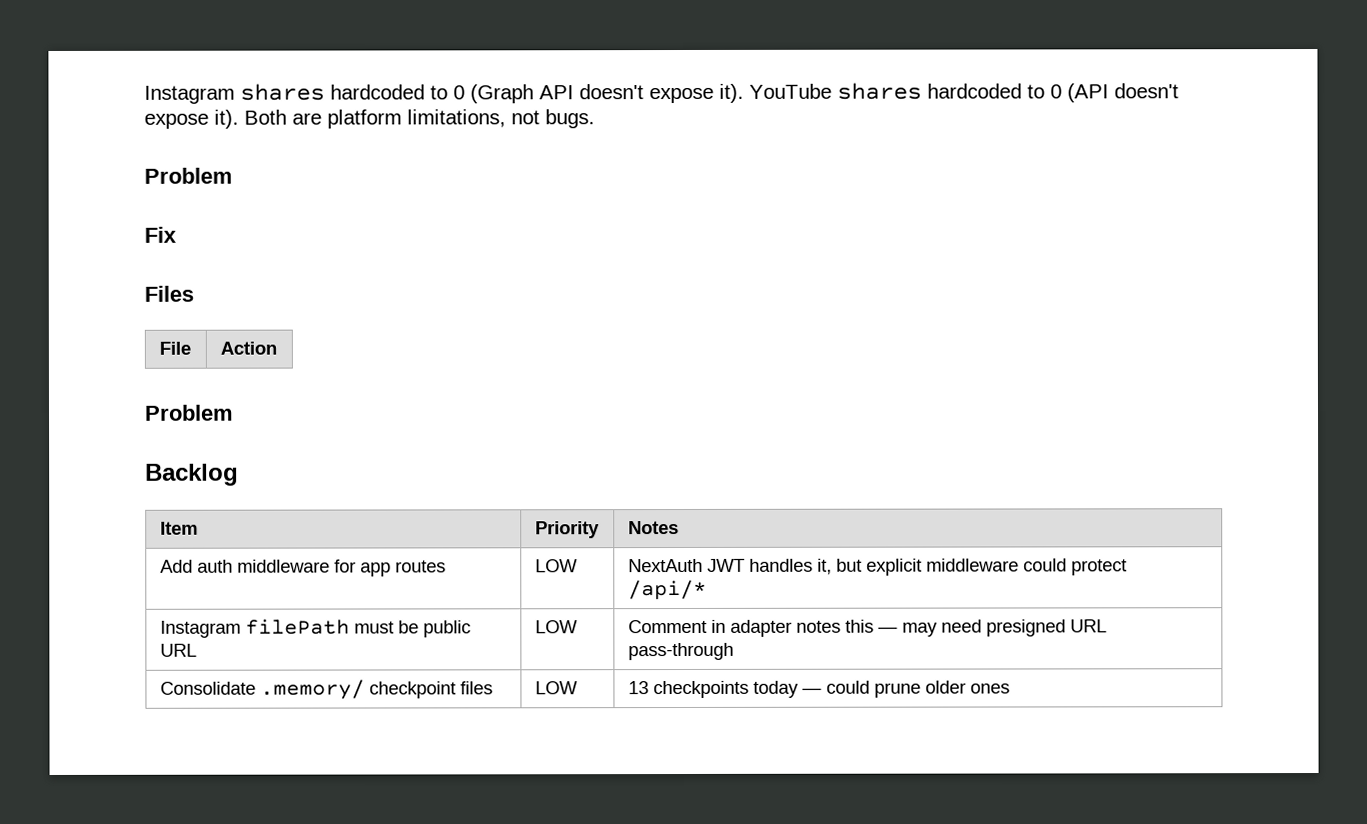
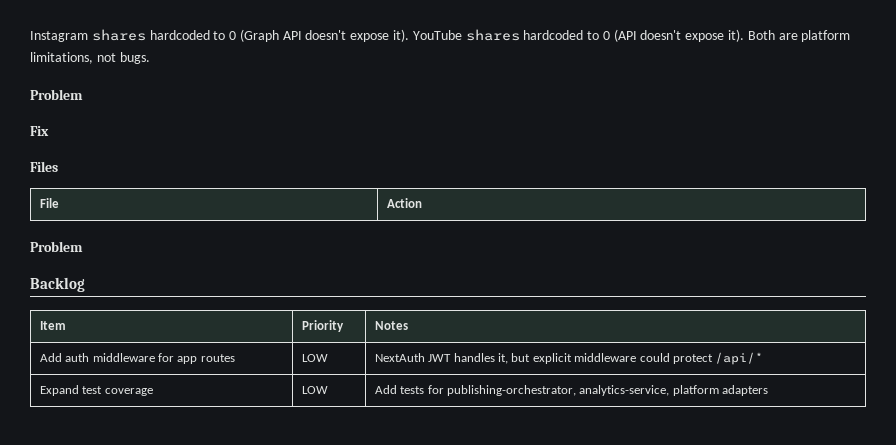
[159,618,471,638] [159,643,197,657] [534,620,578,634] [627,619,1107,637] [627,642,734,661] [159,679,493,700] [534,681,578,695] [627,680,1010,699] Instagram filePath must be public URL | LOW | Comment in adapter notes this — may need presigned URL pass-through // Consolidate .memory/ checkpoint files | LOW | 13 checkpoints today — could prune older ones -> [39,385,153,396] [301,386,328,394] [374,385,769,396] Expand test coverage | LOW | Add tests for publishing-orchestrator, analytics-service, platform adapters

